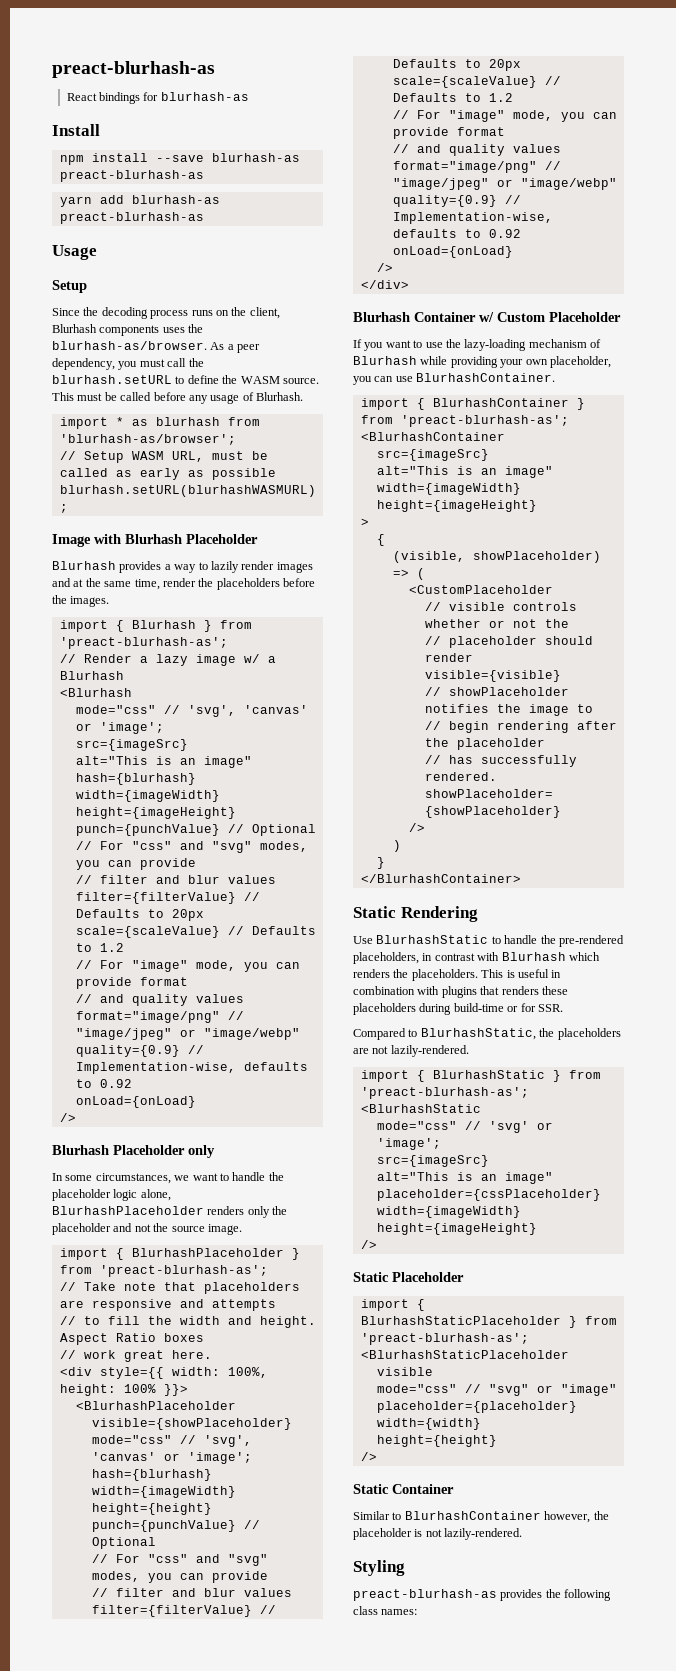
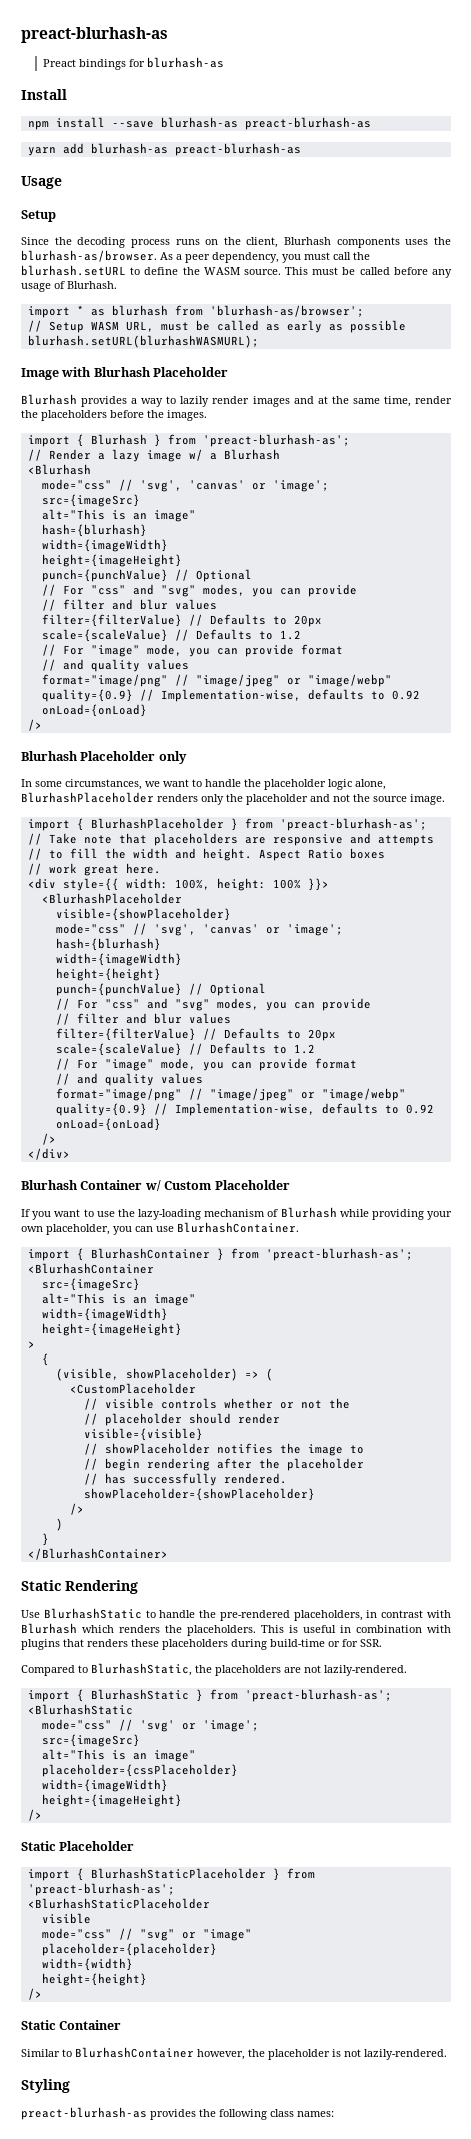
[52,61,215,78] [66,93,97,101] preact-blurhash-as // React -> [21,27,168,43] [42,59,76,67] preact-blurhash-as // Preact

